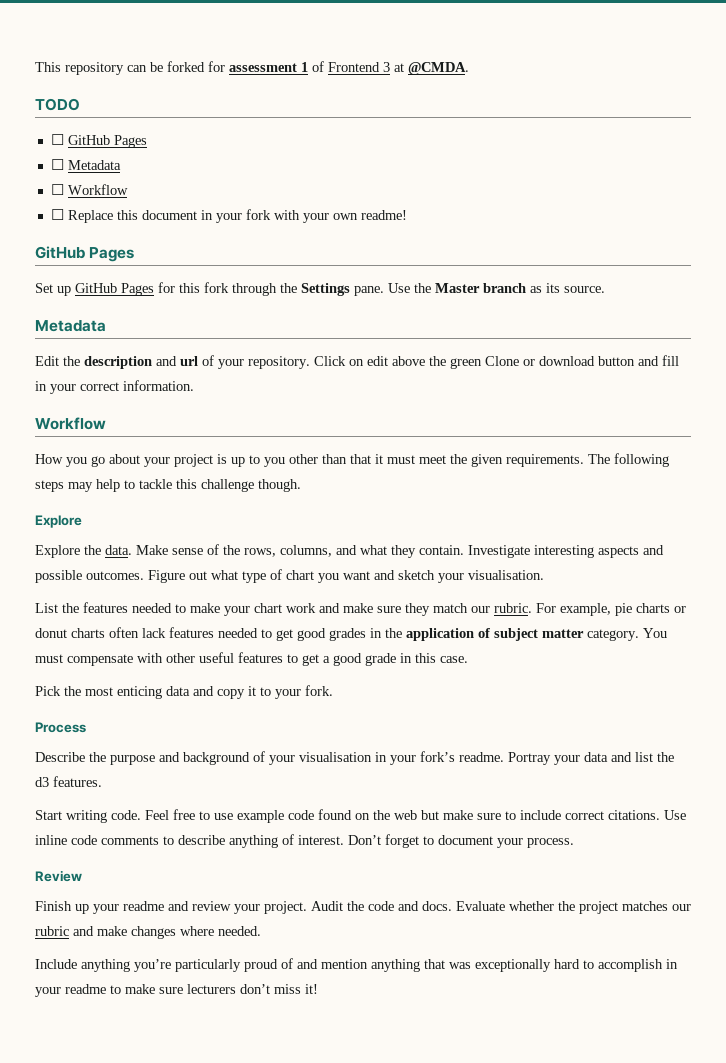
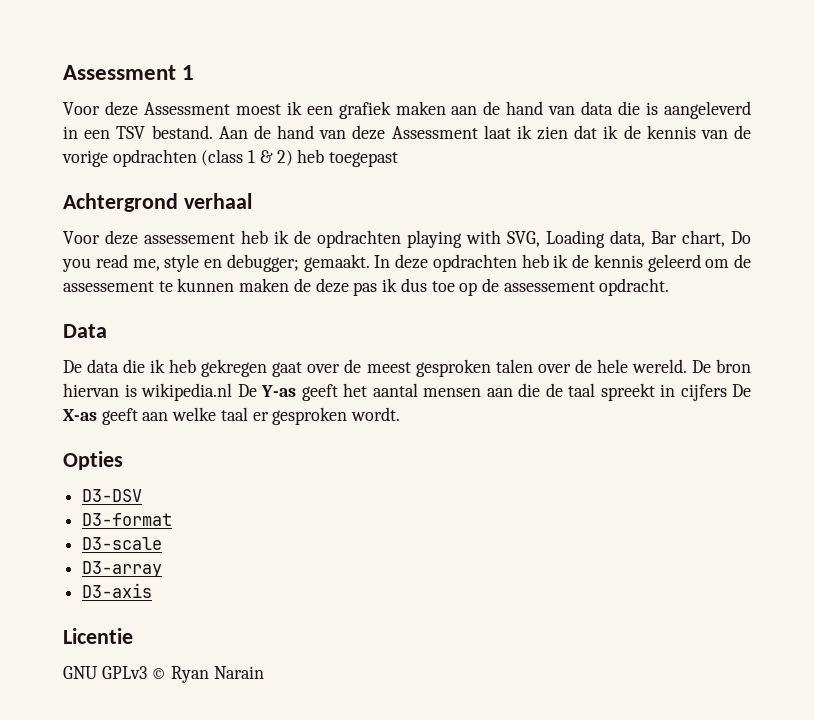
[35,61,469,75] [35,98,80,111] [50,134,147,148] [50,159,121,170] [50,184,128,195] [50,209,407,223] [35,246,135,262] [35,282,605,296] [35,320,106,332] [35,355,679,369] [35,380,194,394] [35,417,106,430] [35,453,669,467] [35,479,301,492] [35,515,82,528] [35,544,664,558] [35,569,544,583] [35,602,686,616] [35,627,667,641] [35,652,468,666] [35,685,333,699] [35,722,86,733] [35,751,674,765] [35,776,102,787] [35,809,686,823] [35,834,574,848] [35,870,82,882] [35,901,691,914] [35,926,261,939] [35,958,678,972] [35,984,318,997] This repository can be forked for assessment 1 of Frontend 3 at @CMDA. // TODO // ☐ GitHub Pages // ☐ Metadata // ☐ Workflow // ☐ Replace this document in your fork with your own readme! // GitHub Pages // Set up GitHub Pages for this fork through the Settings pane. Use the Master branch as its source. // Metadata // Edit the description and url of your repository. Click on edit above the green Clone or download button and fill in your correct information. // Workflow // How you go about your project is up to you other than that it must meet the given requirements. The following steps may help to tackle this challenge though. // Explore // Explore the data. Make sense of the rows, columns, and what they contain. Investigate interesting aspects and possible outcomes. Figure out what type of chart you want and sketch your visualisation. // List the features needed to make your chart work and make sure they match our rubric. For example, pie charts or donut charts often lack features needed to get good grades in the application of subject matter category. You must compensate with other useful features to get a good grade in this case. // Pick the most enticing data and copy it to your fork. // Process // Describe the purpose and background of your visualisation in your fork’s readme. Portray your data and list the d3 features. // Start writing code. Feel free to use example code found on the web but make sure to include correct citations. Use inline code comments to describe anything of interest. Don’t forget to document your process. // Review // Finish up your readme and review your project. Audit the code and docs. Evaluate whether the project matches our rubric and make changes where needed. // Include anything you’re particularly proud of and mention anything that was exceptionally hard to accomplish in your readme to make sure lecturers don’t miss it! -> [63,65,195,80] [63,101,751,119] [63,125,751,140] [62,149,399,167] [63,193,252,212] [63,230,751,248] [62,254,751,272] [63,278,670,296] [63,324,107,338] [63,359,751,377] [63,383,751,401] [63,407,401,425] [63,451,123,470] [82,489,143,502] [82,513,173,526] [82,537,163,550] [82,561,163,577] [82,583,153,598] [63,628,133,644] [63,666,264,683] Assessment 1 // Voor deze Assessment moest ik een grafiek maken aan de hand van data die is aangeleverd in een TSV bestand. Aan de hand van deze Assessment laat ik zien dat ik de kennis van de vorige opdrachten (class 1 & 2) heb toegepast // Achtergrond verhaal // Voor deze assessement heb ik de opdrachten playing with SVG, Loading data, Bar chart, Do you read me, style en debugger; gemaakt. In deze opdrachten heb ik de kennis geleerd om de assessement te kunnen maken de deze pas ik dus toe op de assessement opdracht. // Data // De data die ik heb gekregen gaat over de meest gesproken talen over de hele wereld. De bron hiervan is wikipedia.nl De Y-as geeft het aantal mensen aan die de taal spreekt in cijfers De X-as geeft aan welke taal er gesproken wordt. // Opties // D3-DSV // D3-format // D3-scale // D3-array // D3-axis // Licentie // GNU GPLv3 © Ryan Narain

